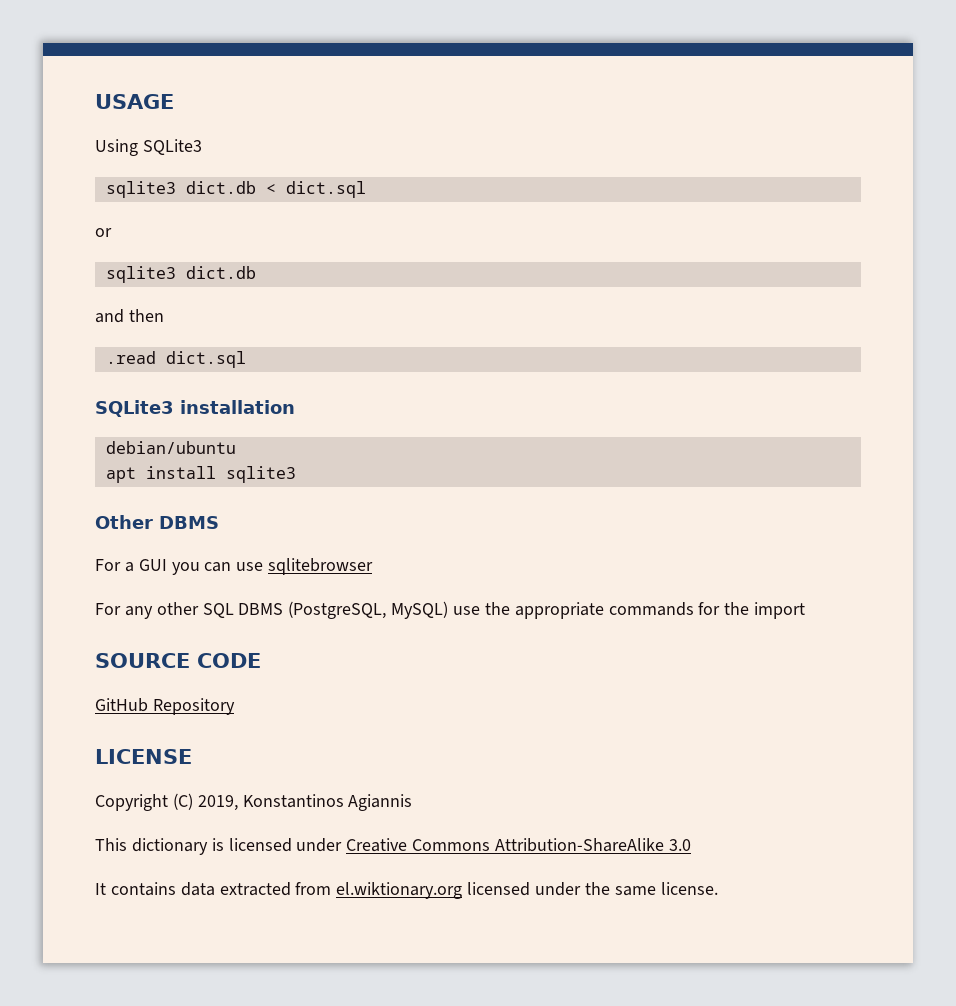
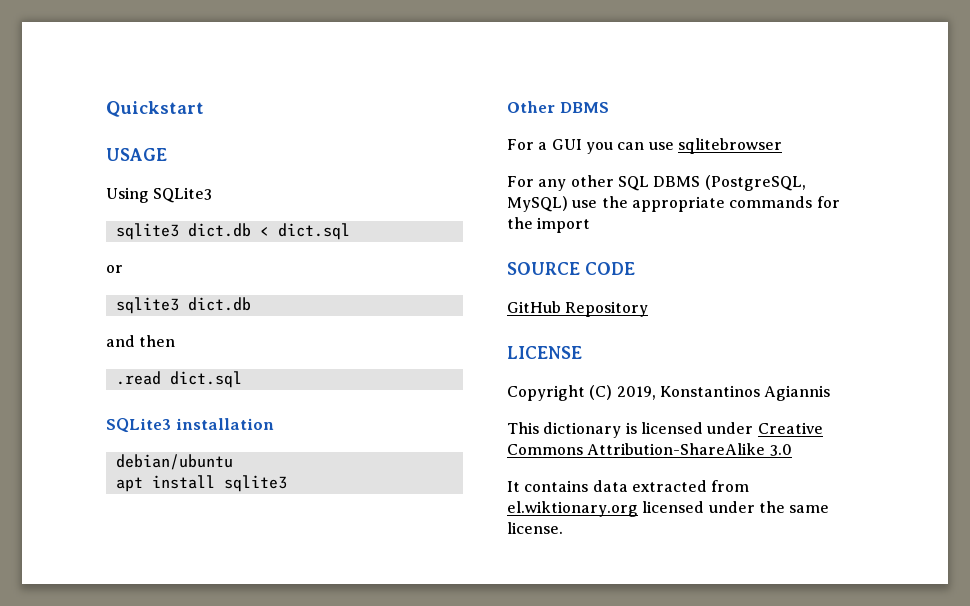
(95, 101) none -> [106,101,204,117] Quickstart //

